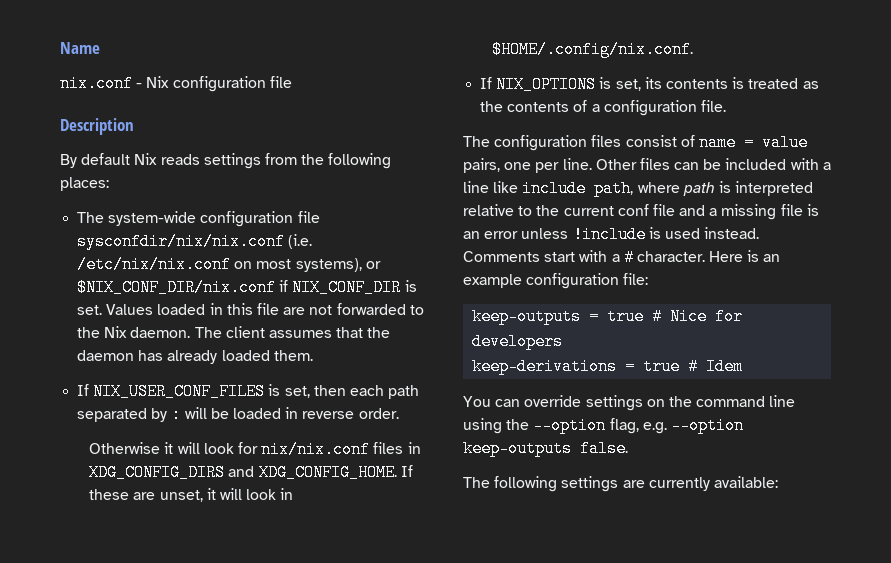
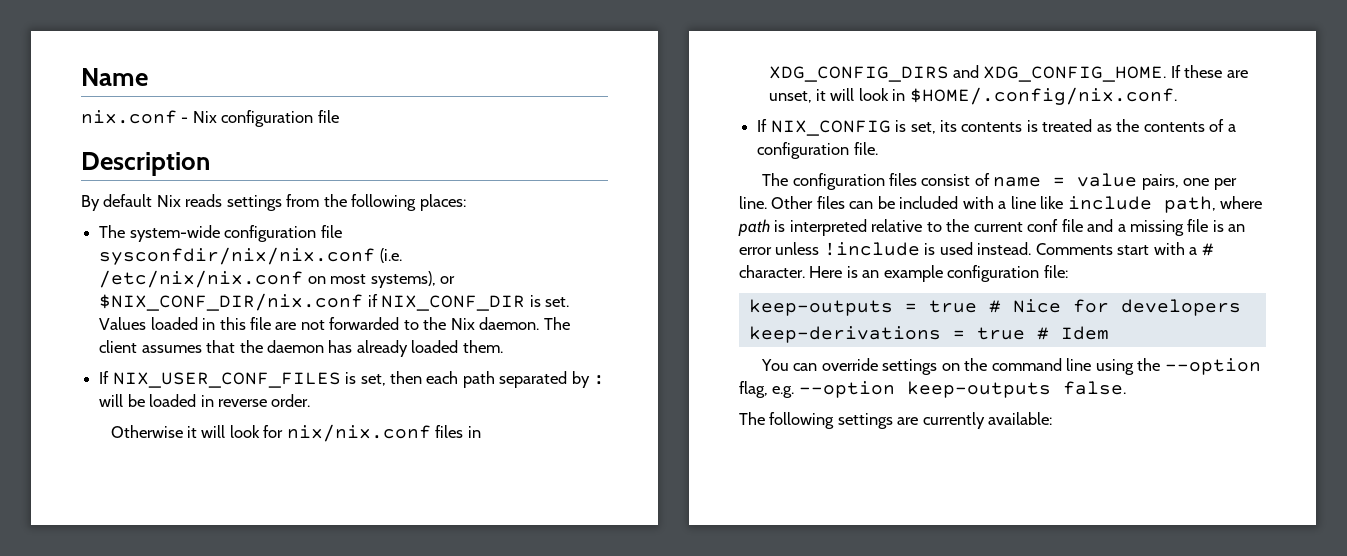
[496,76,597,93] NIX_OPTIONS -> [770,120,891,136] NIX_CONFIG

